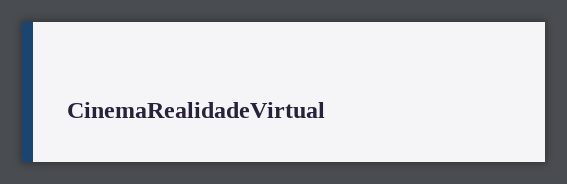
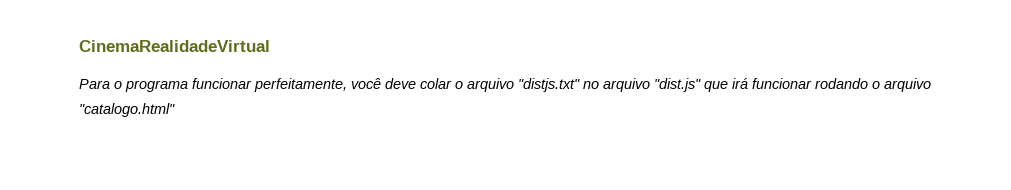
(325, 110) none -> [79,78,931,92] [79,103,175,117] // Para o programa funcionar perfeitamente, você deve colar o arquivo "distjs.txt" no arquivo "dist.js" que irá funcionar rodando o arquivo "catalogo.html"

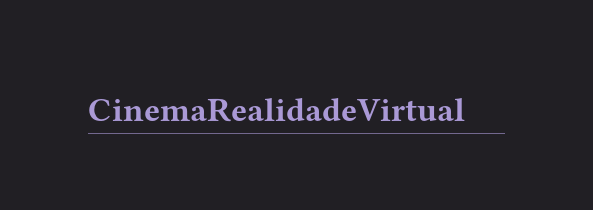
[79,78,931,92] [79,103,175,117] // Para o programa funcionar perfeitamente, você deve colar o arquivo "distjs.txt" no arquivo "dist.js" que irá funcionar rodando o arquivo "catalogo.html" -> (465, 110) none

